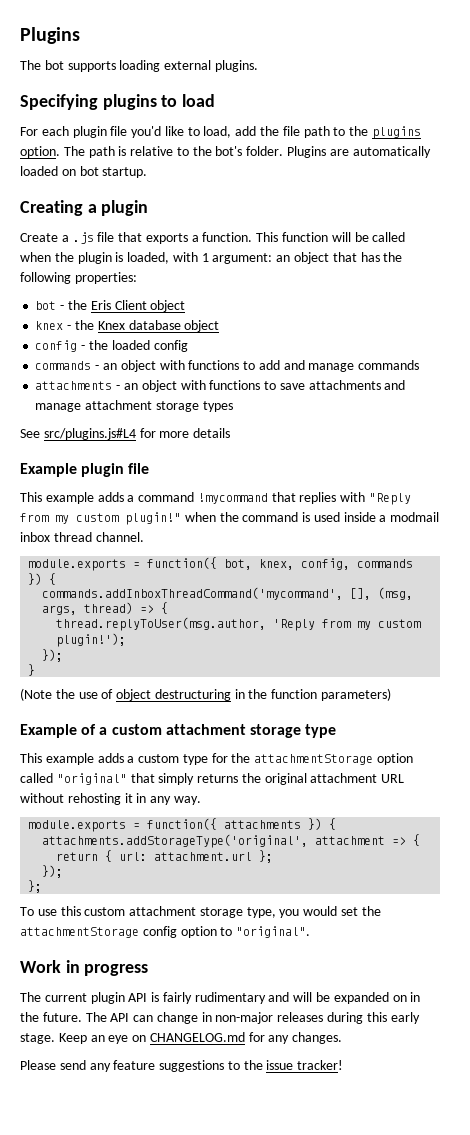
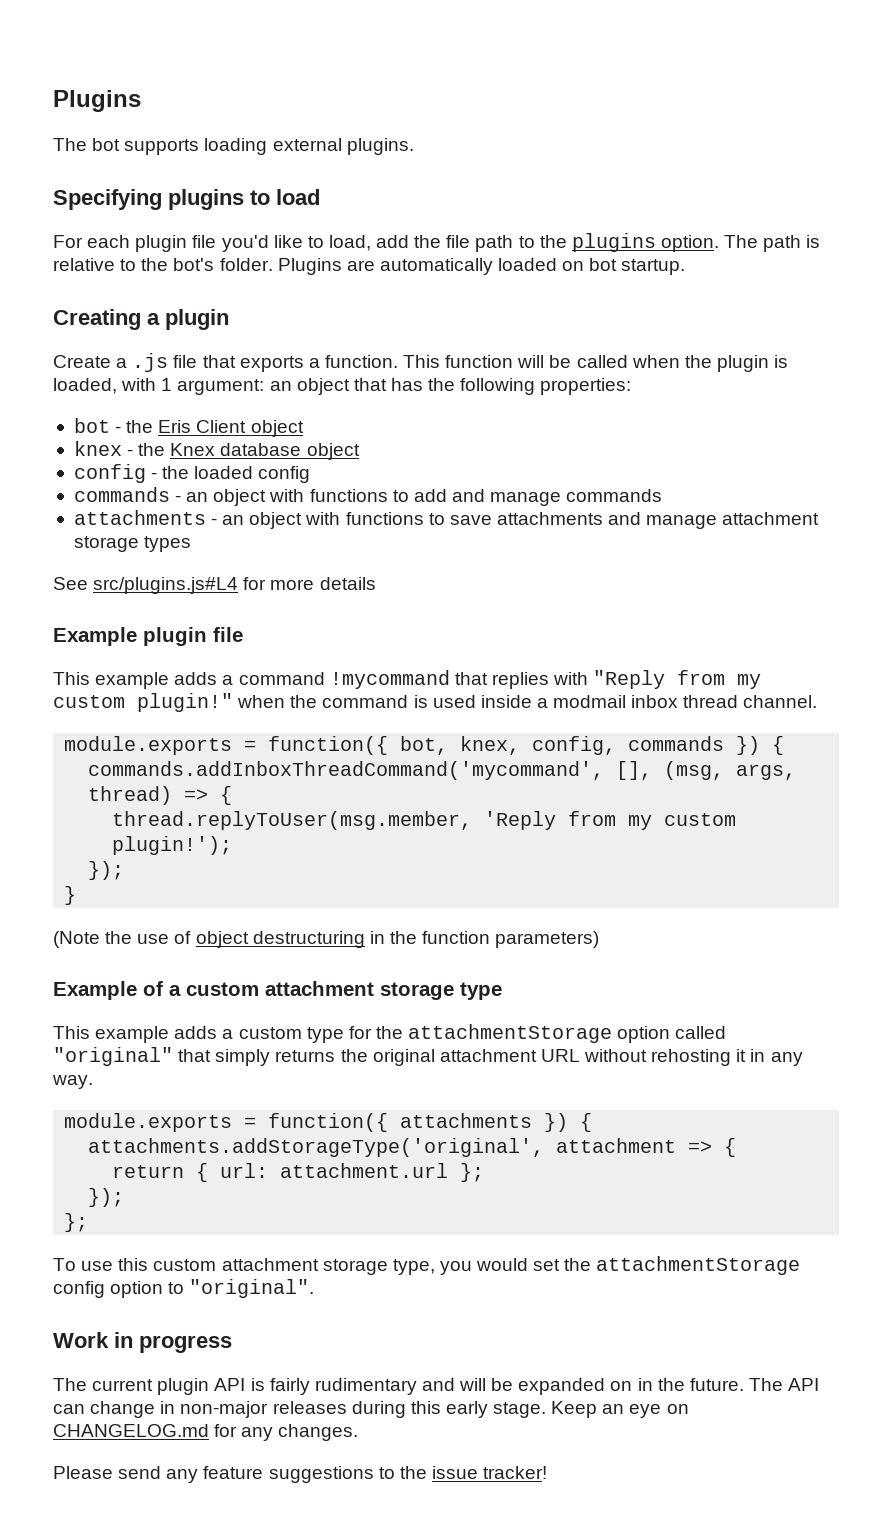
[56,617,267,631] thread.replyToUser(msg.author, -> [112,811,473,830] thread.replyToUser(msg.member,

